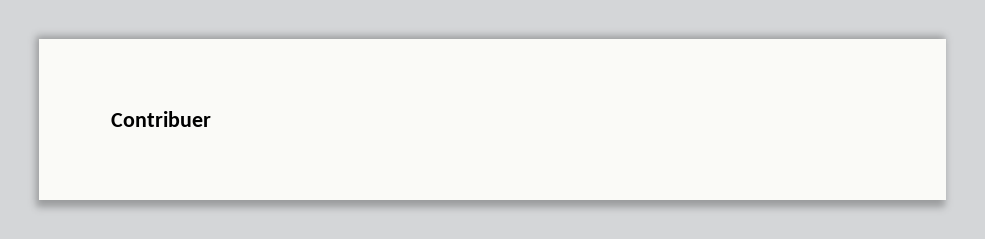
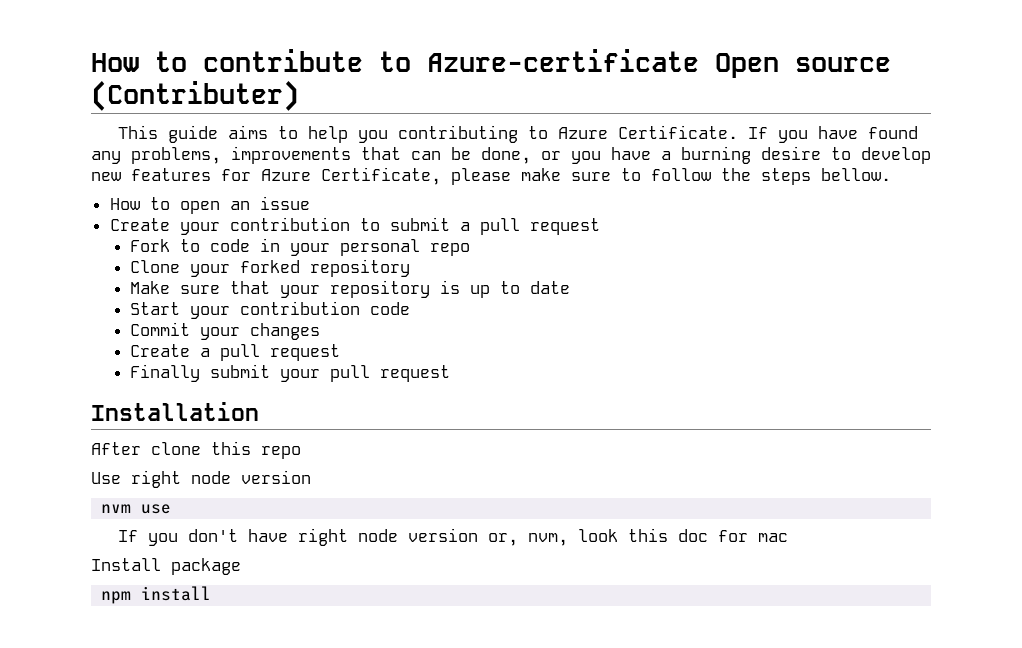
[111,111,211,127] Contribuer -> [91,49,891,78] [91,81,299,111] [118,125,919,143] [91,146,931,164] [91,167,891,185] [109,196,310,214] [109,217,600,235] [129,238,470,256] [129,259,410,277] [129,280,570,298] [129,301,410,319] [129,322,320,340] [129,344,340,361] [129,364,450,382] [91,402,259,421] [91,441,301,459] [91,470,311,488] [101,504,172,514] [118,528,789,546] [91,558,241,575] [101,586,212,604] How to contribute to Azure-certificate Open source (Contributer) // This guide aims to help you contributing to Azure Certificate. If you have found any problems, improvements that can be done, or you have a burning desire to develop new features for Azure Certificate, please make sure to follow the steps bellow. // How to open an issue // Create your contribution to submit a pull request // Fork to code in your personal repo // Clone your forked repository // Make sure that your repository is up to date // Start your contribution code // Commit your changes // Create a pull request // Finally submit your pull request // Installation // After clone this repo // Use right node version // nvm use // If you don't have right node version or, nvm, look this doc for mac // Install package // npm install

